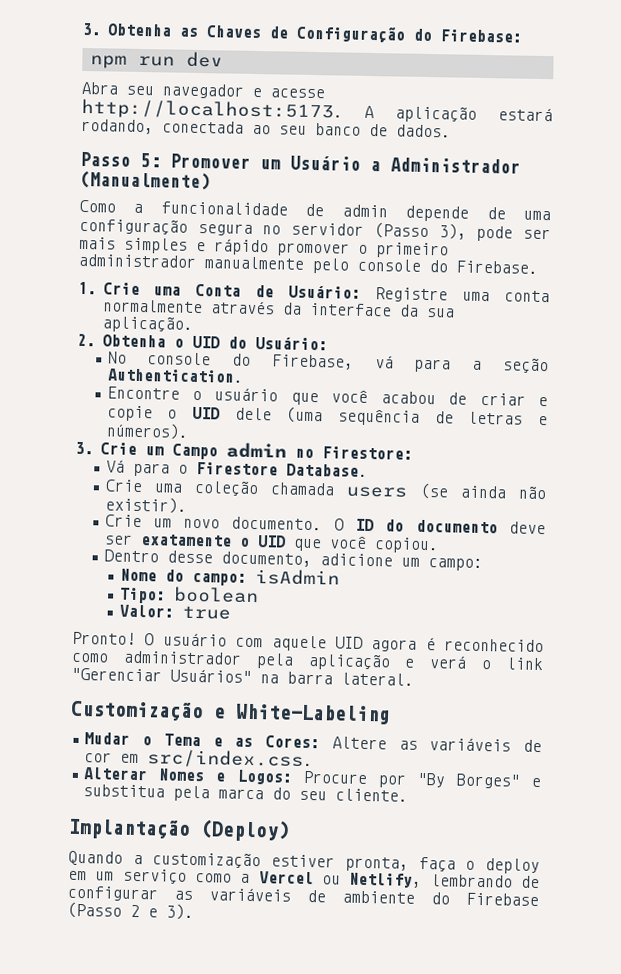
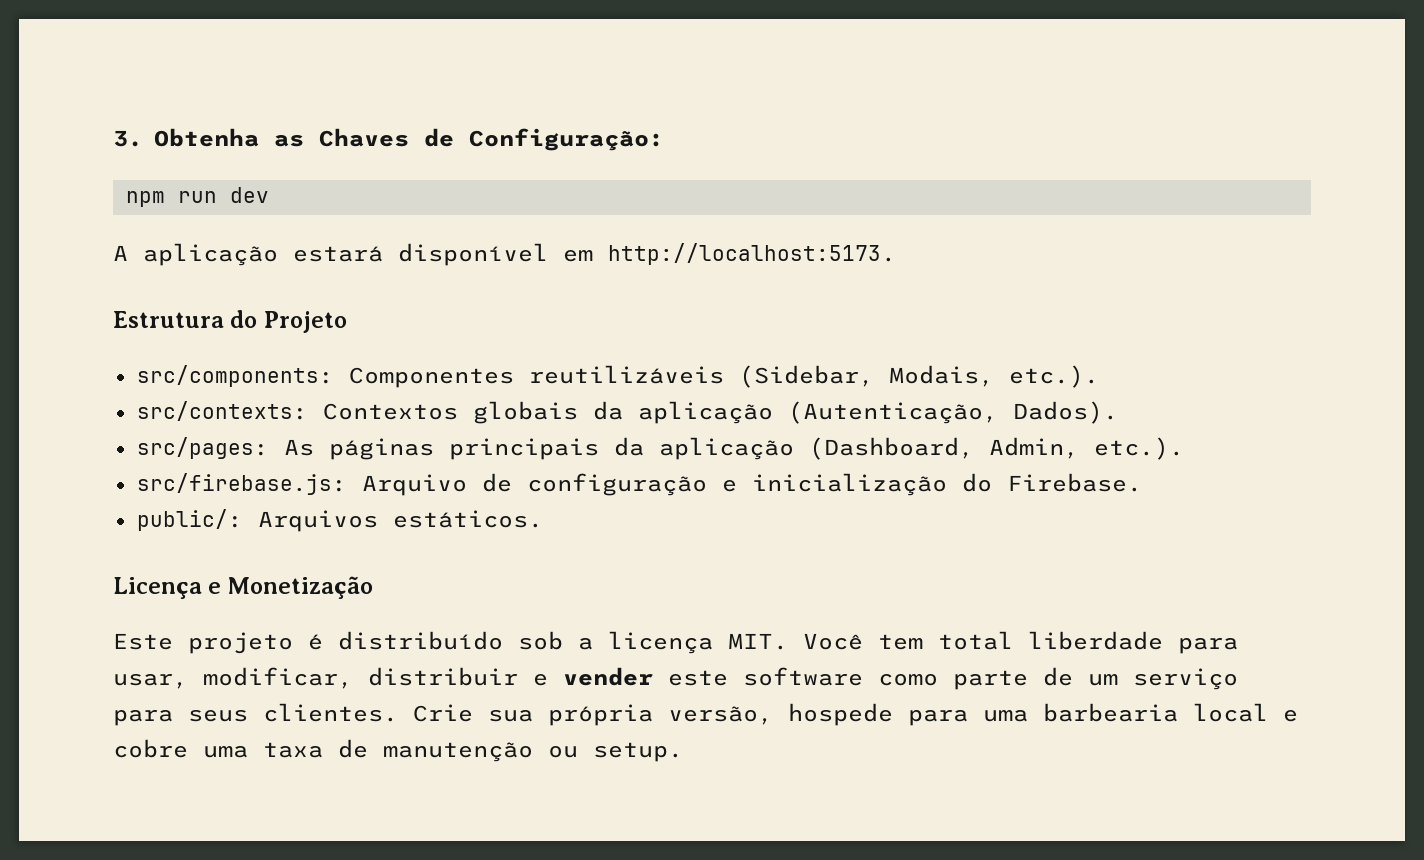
[295,25,522,43] Configuração do Firebase: -> [468,128,664,151] Configuração:
[81,81,325,99] [81,98,553,123] [81,118,451,138] [80,151,521,174] [80,170,211,191] [79,199,551,222] [79,217,551,242] [79,236,449,259] [78,253,538,274] [78,281,550,303] [102,299,455,318] [101,315,193,333] [77,333,328,351] [107,351,549,375] [106,368,244,383] [106,386,548,407] [106,405,548,426] [105,422,189,440] [75,441,413,460] [105,459,368,477] [104,479,547,500] [104,496,187,514] [104,514,546,535] [103,534,439,554] [103,549,483,572] [119,568,340,586] [118,586,259,604] [118,604,231,620] [72,631,544,653] [71,650,544,671] [71,667,414,686] [70,699,391,725] [84,732,542,753] [84,749,314,770] [83,767,541,789] [83,784,409,802] [68,817,290,842] [68,850,540,875] [68,868,540,889] [67,885,539,907] [67,901,194,921] Abra seu navegador e acesse http://localhost:5173. A aplicação estará rodando, conectada ao seu banco de dados. // Passo 5: Promover um Usuário a Administrador (Manualmente) // Como a funcionalidade de admin depende de uma configuração segura no servidor (Passo 3), pode ser mais simples e rápido promover o primeiro administrador manualmente pelo console do Firebase. // 1. Crie uma Conta de Usuário: Registre uma conta normalmente através da interface da sua aplicação. // 2. Obtenha o UID do Usuário: // No console do Firebase, vá para a seção Authentication. // Encontre o usuário que você acabou de criar e copie o UID dele (uma sequência de letras e números). // 3. Crie um Campo admin no Firestore: // Vá para o Firestore Database. // Crie uma coleção chamada users (se ainda não existir). // Crie um novo documento. O ID do documento deve ser exatamente o UID que você copiou. // Dentro desse documento, adicione um campo: // Nome do campo: isAdmin // Tipo: boolean // Valor: true // Pronto! O usuário com aquele UID agora é reconhecido como administrador pela aplicação e verá o link "Gerenciar Usuários" na barra lateral. // Customização e White-Labeling // Mudar o Tema e as Cores: Altere as variáveis de cor em src/index.css. // Alterar Nomes e Logos: Procure por "By Borges" e substitua pela marca do seu cliente. // Implantação (Deploy) // Quando a customização estiver pronta, faça o deploy em um serviço como a Vercel ou Netlify, lembrando de configurar as variáveis de ambiente do Firebase (Passo 2 e 3). -> [113,243,896,266] [113,310,347,333] [136,365,1099,388] [136,401,1118,424] [136,437,1184,460] [136,473,1142,496] [136,509,543,532] [113,576,373,599] [113,631,1238,654] [113,667,1238,690] [113,703,1298,726] [113,739,683,762] A aplicação estará disponível em http://localhost:5173. // Estrutura do Projeto // src/components: Componentes reutilizáveis (Sidebar, Modais, etc.). // src/contexts: Contextos globais da aplicação (Autenticação, Dados). // src/pages: As páginas principais da aplicação (Dashboard, Admin, etc.). // src/firebase.js: Arquivo de configuração e inicialização do Firebase. // public/: Arquivos estáticos. // Licença e Monetização // Este projeto é distribuído sob a licença MIT. Você tem total liberdade para usar, modificar, distribuir e vender este software como parte de um serviço para seus clientes. Crie sua própria versão, hospede para uma barbearia local e cobre uma taxa de manutenção ou setup.

